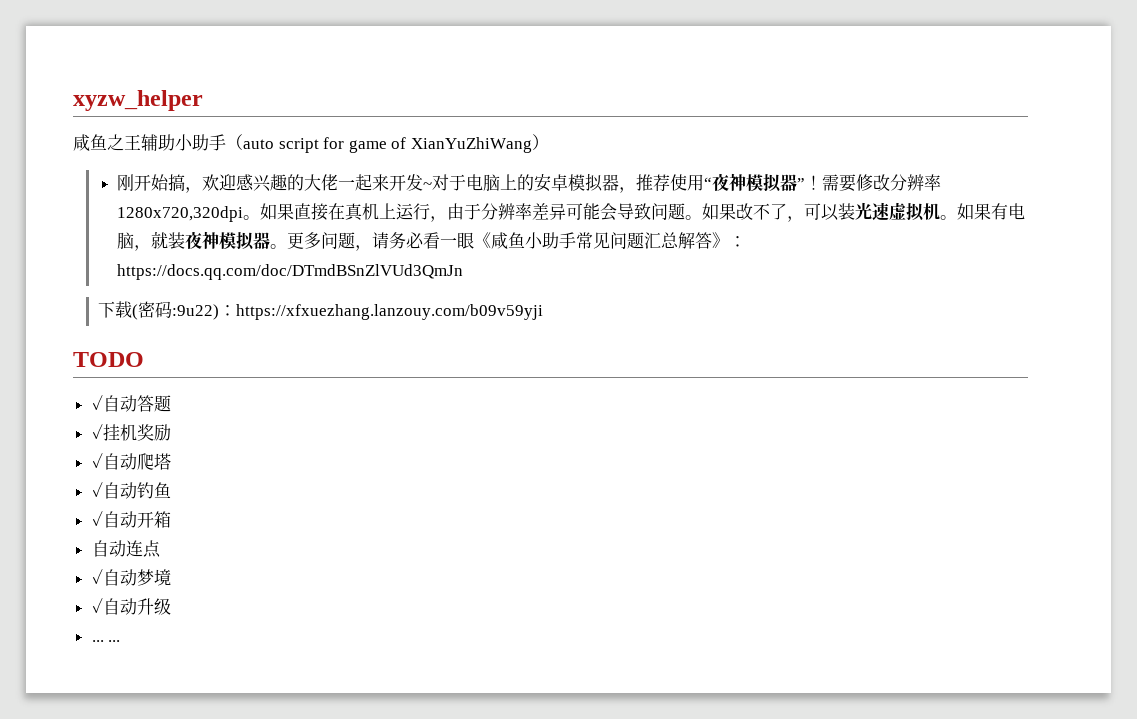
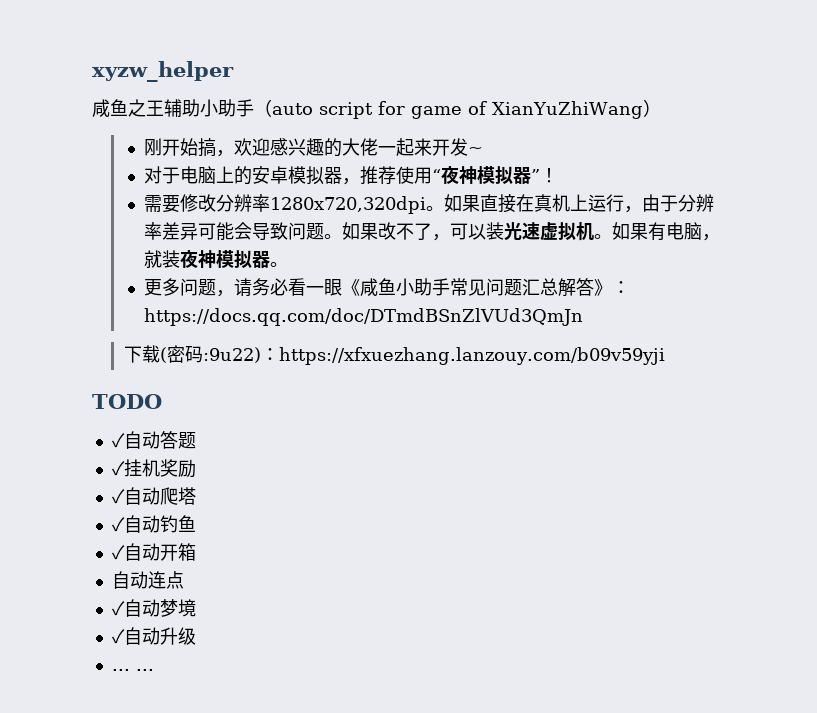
(433, 185) none -> (483, 150) //
(823, 182) none -> (558, 175) //
(288, 246) none -> (288, 264) //

